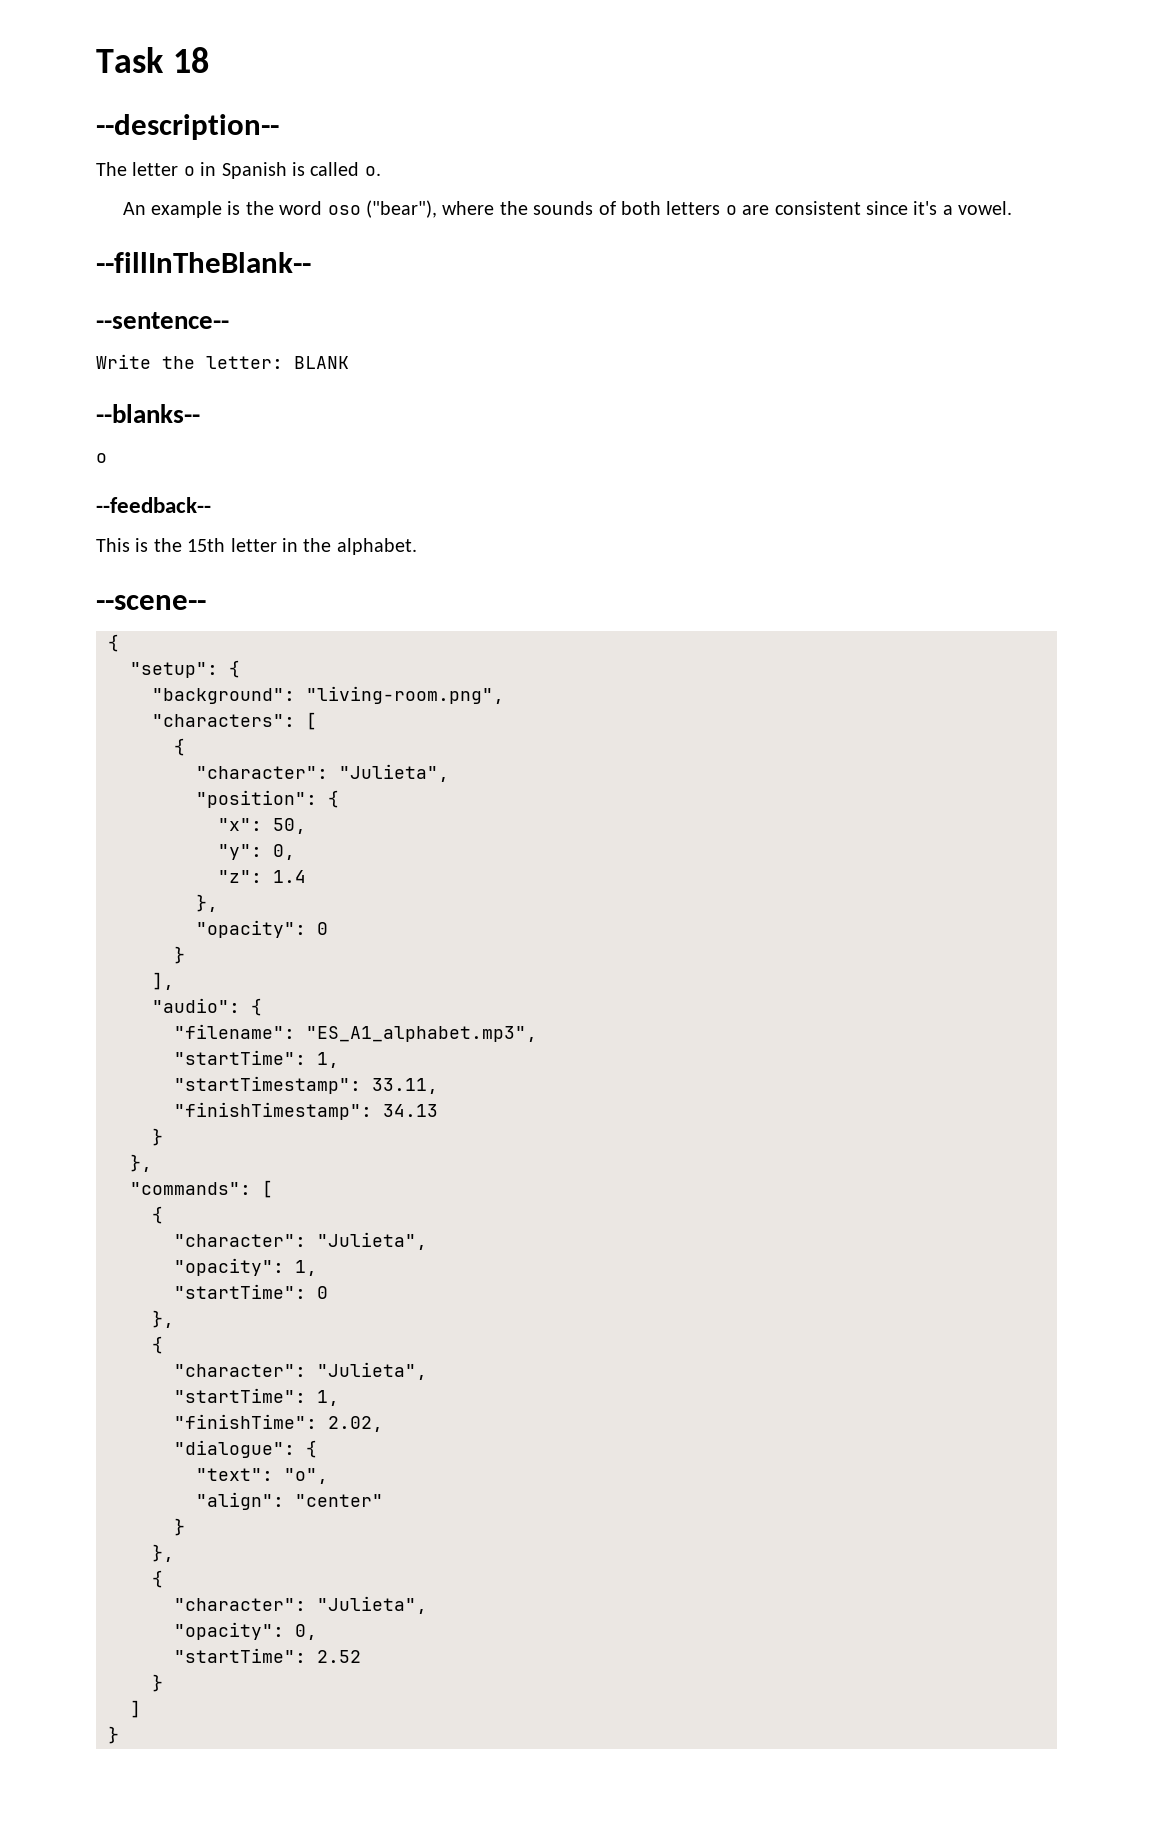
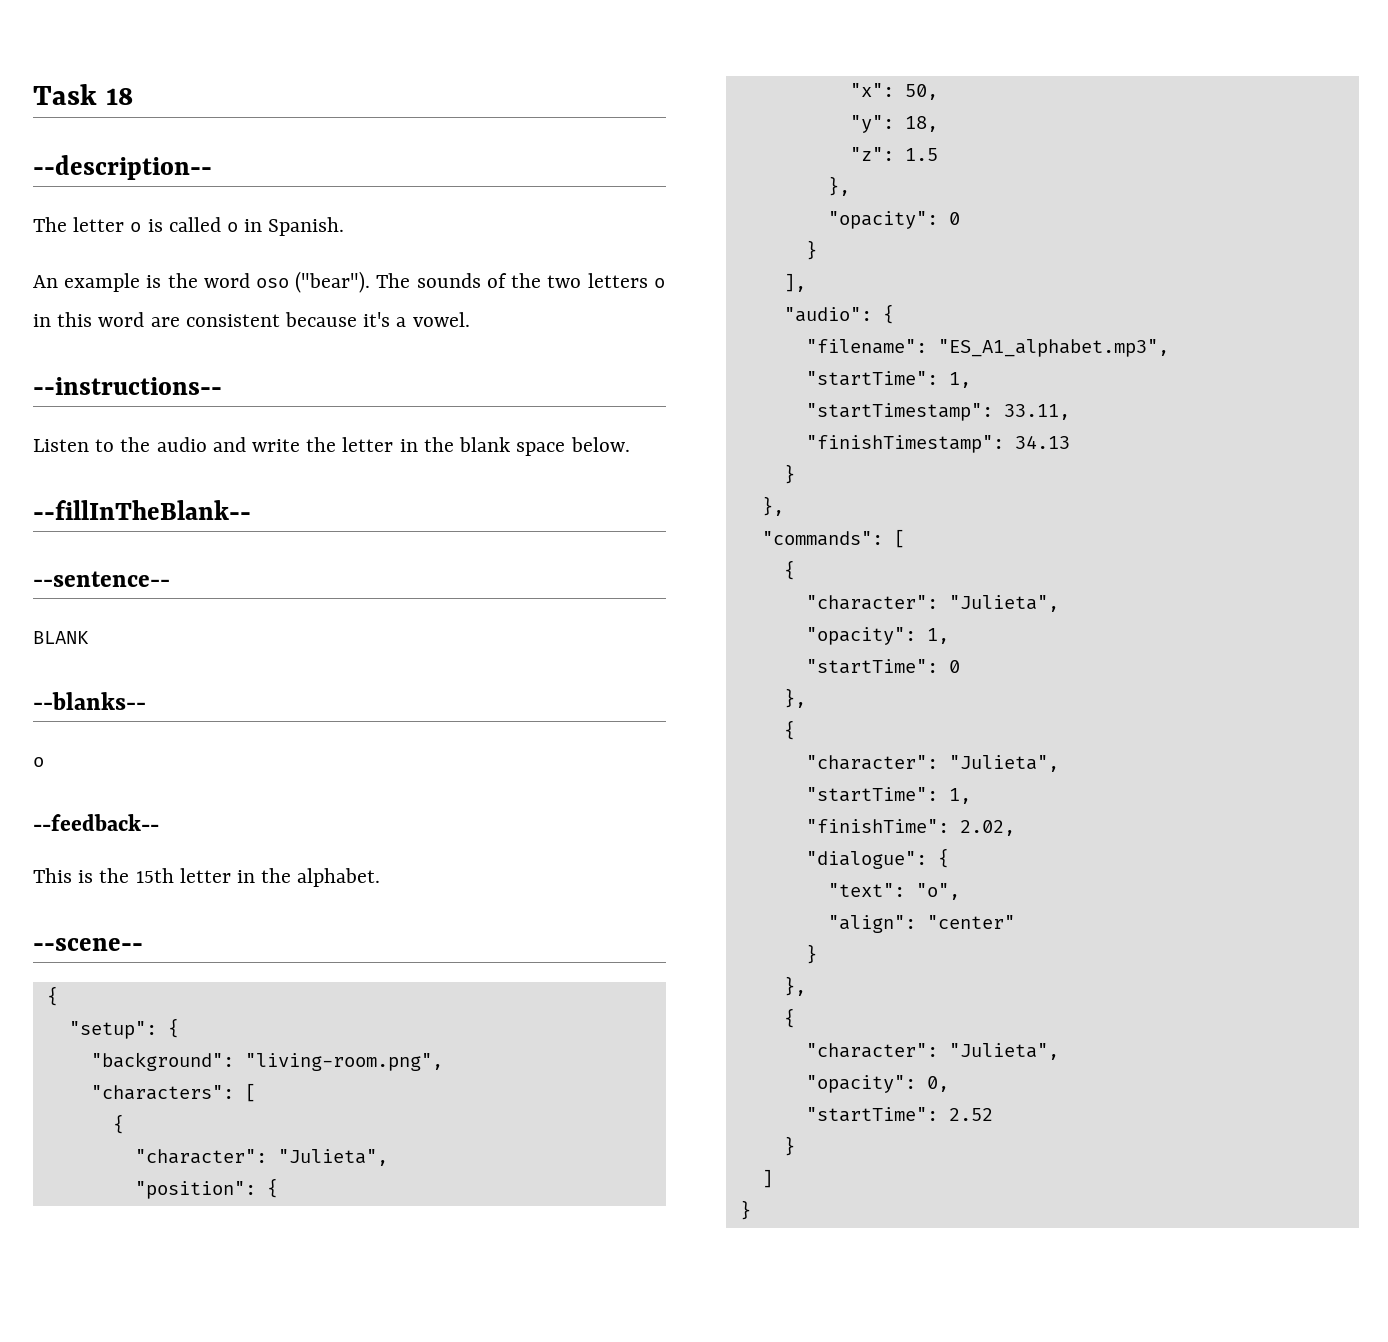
[200,162,381,179] in Spanish is called o. -> [147,217,345,236] is called o in Spanish.
[366,200,737,218] ("bear"), where the sounds of both letters o -> [295,271,665,293] [33,312,145,327] ("bear"). The sounds of the two letters o in this word
[866,201,909,215] since -> [285,312,358,327] because
(1013, 208) none -> [33,377,222,395] [33,437,630,456] // --instructions-- // Listen to the audio and write the letter in the blank space below.
[96,354,283,369] Write the letter: -> (170, 579) none
[273,844,295,860] 0, -> [904,116,938,132] 18,
[273,870,306,883] 1.4 -> [904,148,938,161] 1.5

